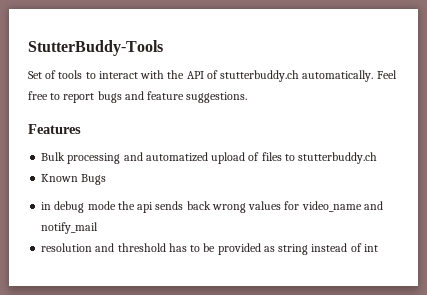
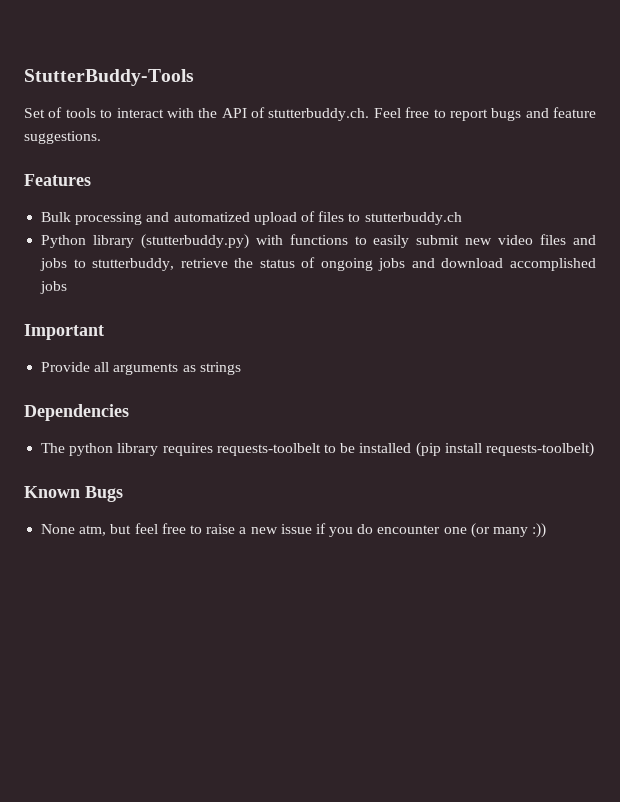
[220,70,374,82] stutterbuddy.ch automatically. -> [268,108,370,121] stutterbuddy.ch.
[41,174,107,185] [41,201,383,213] [41,222,99,234] [41,243,378,255] Known Bugs // in debug mode the api sends back wrong values for video_name and notify_mail // resolution and threshold has to be provided as string instead of int -> [41,234,596,249] [40,257,597,271] [40,281,68,294] [24,324,104,340] [41,362,241,375] [24,404,129,421] [41,442,594,457] [24,486,123,502] [41,523,547,538] Python library (stutterbuddy.py) with functions to easily submit new video files and jobs to stutterbuddy, retrieve the status of ongoing jobs and download accomplished jobs // Important // Provide all arguments as strings // Dependencies // The python library requires requests-toolbelt to be installed (pip install requests-toolbelt) // Known Bugs // None atm, but feel free to raise a new issue if you do encounter one (or many :))

